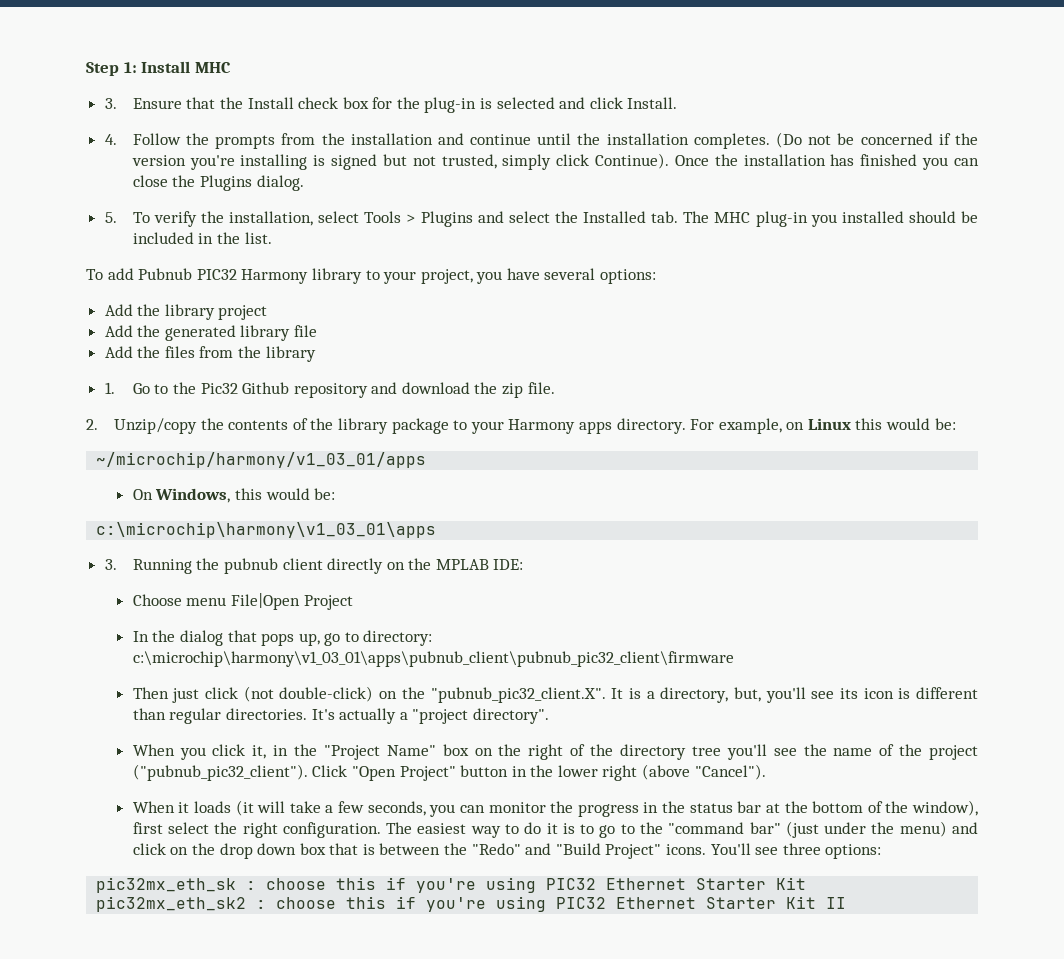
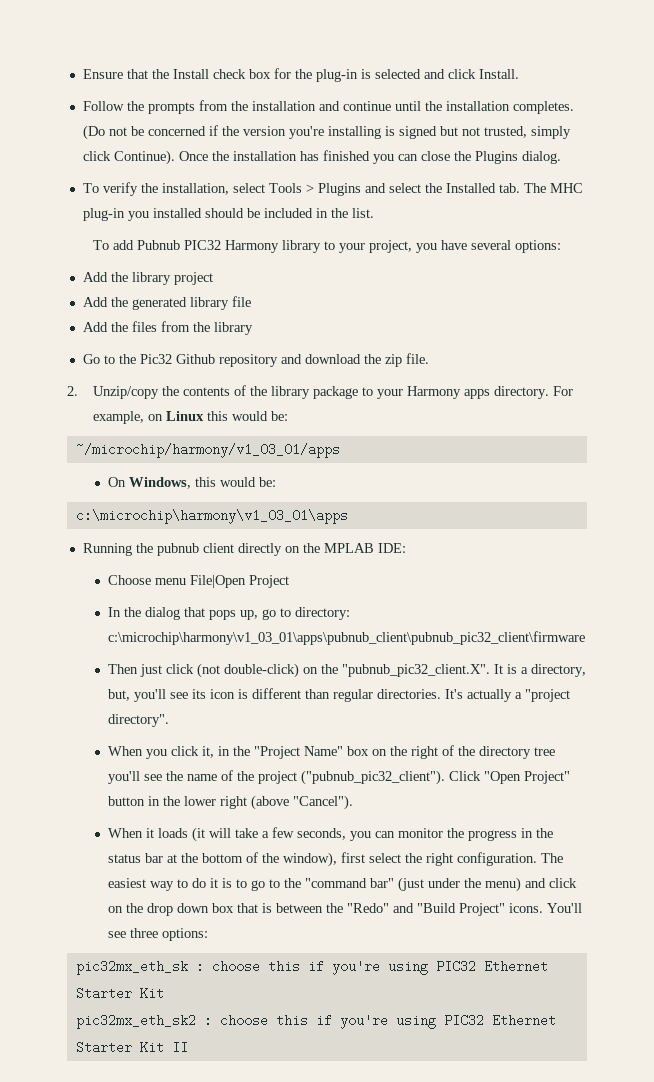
[86,61,231,76] [104,98,117,109] Step 1: Install MHC // 3. -> (82, 74) none
[104,134,117,145] 4. -> (519, 74) none
[104,212,117,223] 5. -> (561, 157) none
[104,382,115,394] 1. -> (253, 328) none
[104,559,117,570] 3. -> (348, 516) none

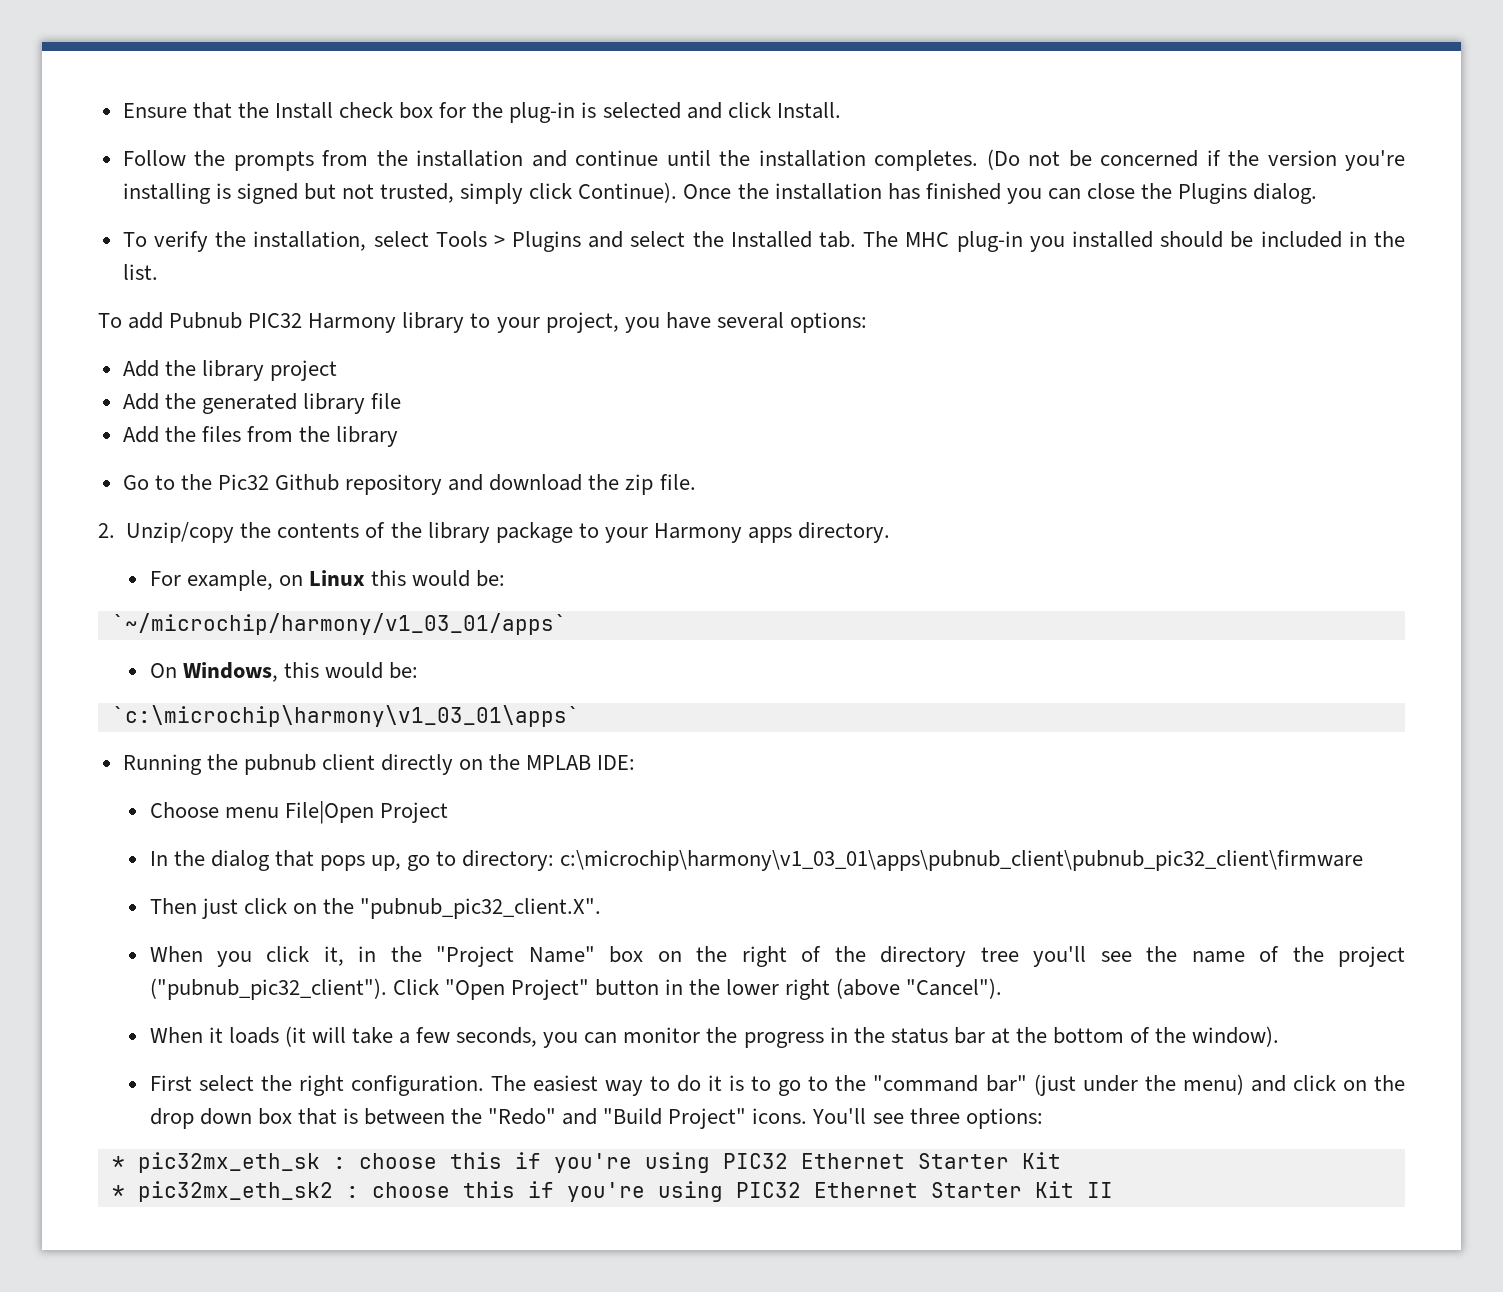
(549, 392) none -> (891, 532) //
[75,443,340,458] ~/microchip/harmony/v1_03_01/apps -> [111,613,567,635] `~/microchip/harmony/v1_03_01/apps`
[75,509,348,524] c:\microchip\harmony\v1_03_01\apps -> [111,705,580,727] `c:\microchip\harmony\v1_03_01\apps`
[197,663,300,678] (not double-click) -> (287, 906) none
[494,664,587,677] [108,688,571,702] [108,714,170,727] It is a directory, but, you'll see its icon is different than regular directories. It's actually a "project directory". -> (601, 908) none
[283,852,366,867] window), first -> [1192,1026,1280,1047] [149,1075,192,1091] window). // First
(209, 934) none -> [111,1156,125,1169] *
(164, 993) none -> [111,1185,125,1198] *

